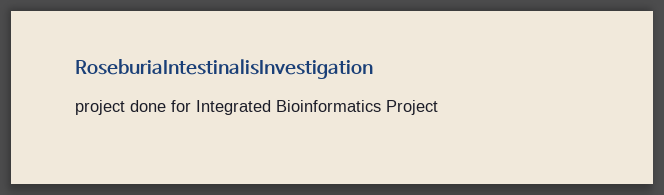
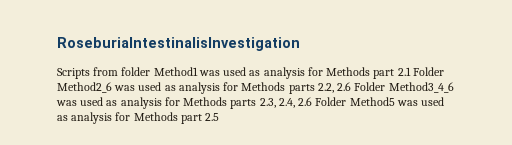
[75,100,438,115] project done for Integrated Bioinformatics Project -> [57,67,444,79] [57,82,454,94] [56,97,445,109] [57,112,220,124] Scripts from folder Method1 was used as analysis for Methods part 2.1 Folder Method2_6 was used as analysis for Methods parts 2.2, 2.6 Folder Method3_4_6 was used as analysis for Methods parts 2.3, 2.4, 2.6 Folder Method5 was used as analysis for Methods part 2.5

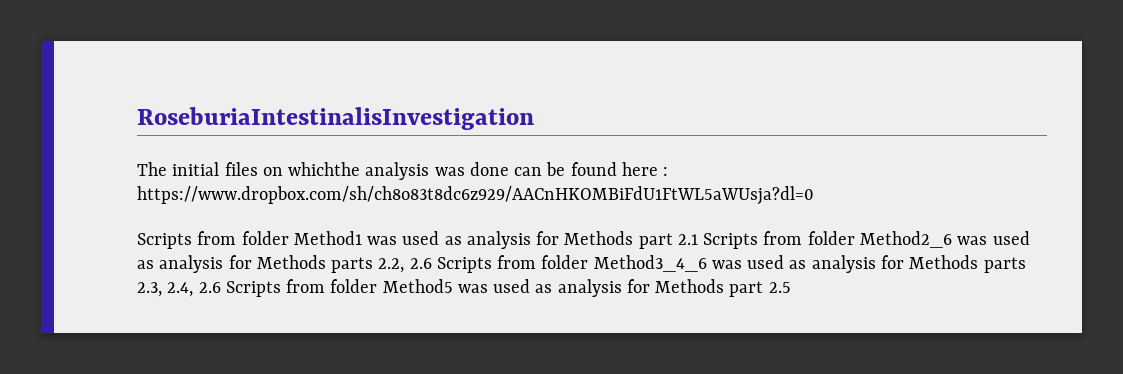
(300, 44) none -> [137,162,669,180] [137,186,814,205] // The initial files on whichthe analysis was done can be found here : https://www.dropbox.com/sh/ch8o83t8dc6z929/AACnHKOMBiFdU1FtWL5aWUsja?dl=0
[412,67,444,76] Folder -> [703,231,855,249] Scripts from folder
[354,82,386,91] Folder -> [436,255,589,273] Scripts from folder
[315,97,347,106] Folder -> [225,279,378,297] Scripts from folder

